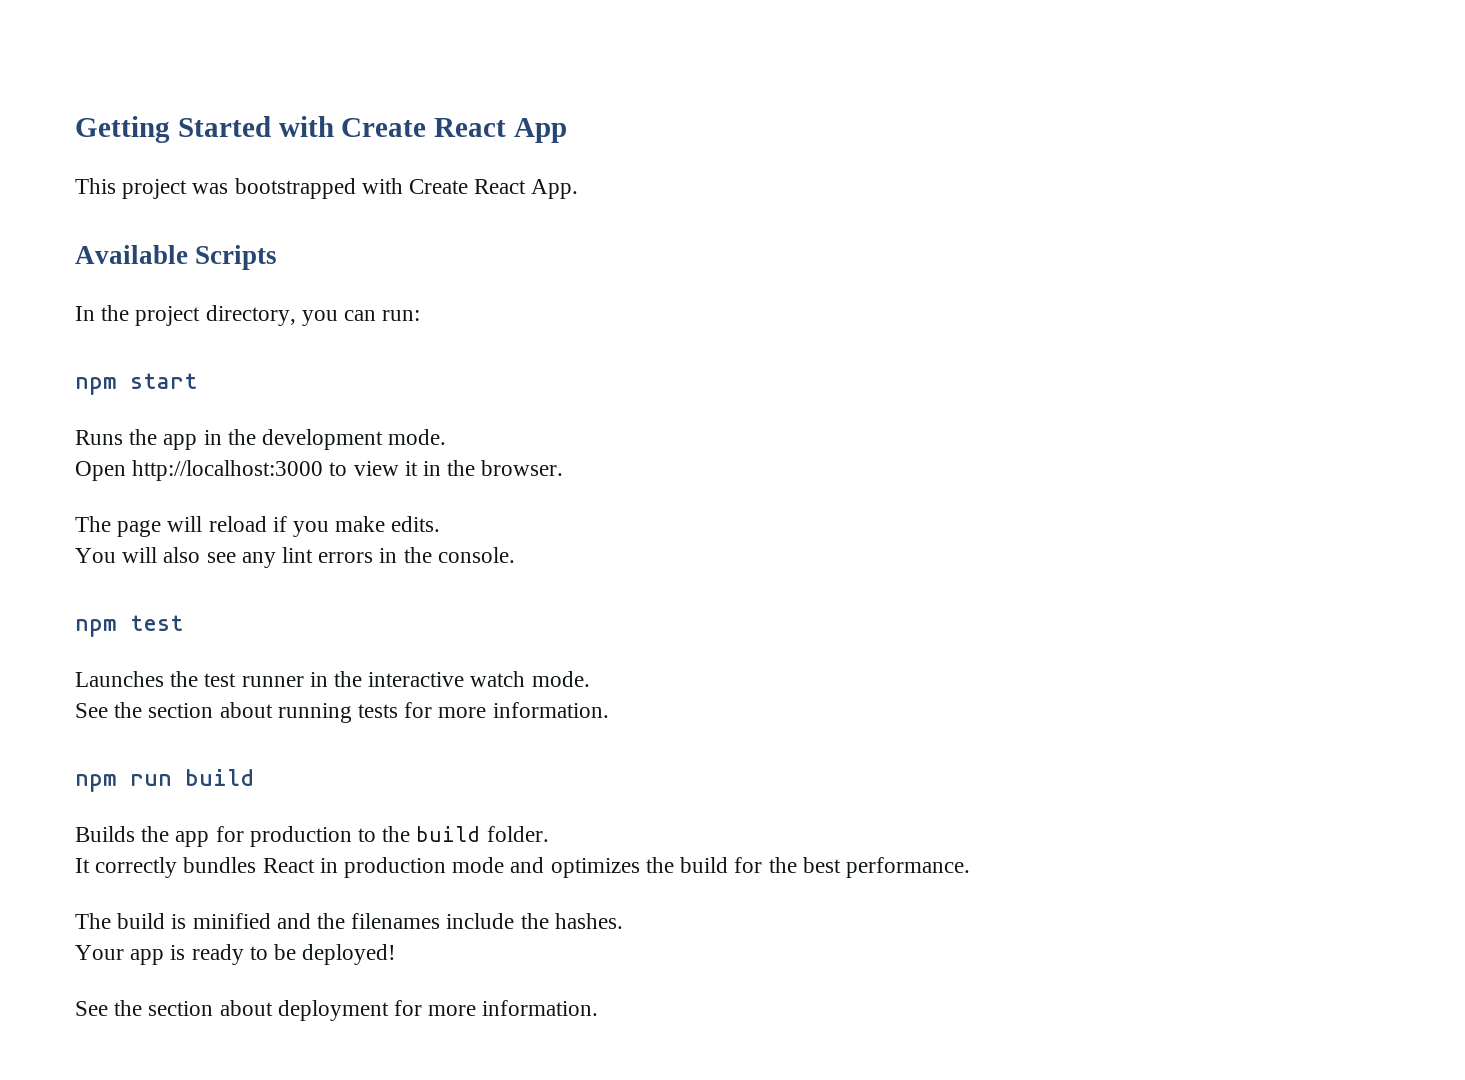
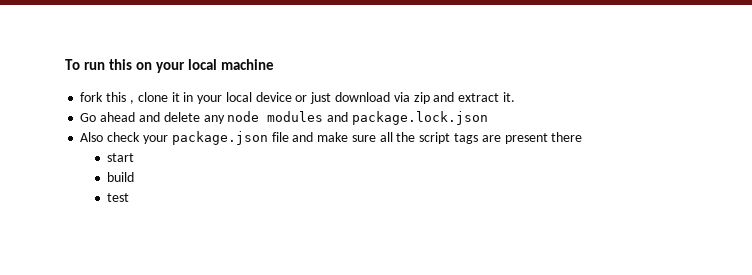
[75,116,568,143] [75,178,579,199] [75,245,278,270] [75,305,421,326] [75,373,197,395] [75,429,447,450] [75,460,564,481] [75,516,441,537] [75,547,515,568] [75,615,183,637] [75,671,590,687] [75,702,609,723] [75,769,254,792] [75,826,549,847] [75,857,970,878] [75,913,623,929] [75,944,397,965] [75,1000,599,1021] Getting Started with Create React App // This project was bootstrapped with Create React App. // Available Scripts // In the project directory, you can run: // npm start // Runs the app in the development mode. // Open http://localhost:3000 to view it in the browser. // The page will reload if you make edits. // You will also see any lint errors in the console. // npm test // Launches the test runner in the interactive watch mode. // See the section about running tests for more information. // npm run build // Builds the app for production to the build folder. // It correctly bundles React in production mode and optimizes the build for the best performance. // The build is minified and the filenames include the hashes. // Your app is ready to be deployed! // See the section about deployment for more information. -> [65,59,275,73] [80,92,515,104] [80,111,488,125] [80,131,583,145] [107,153,135,162] [107,172,135,182] [107,193,130,202] To run this on your local machine // fork this , clone it in your local device or just download via zip and extract it. // Go ahead and delete any node modules and package.lock.json // Also check your package.json file and make sure all the script tags are present there // start // build // test

